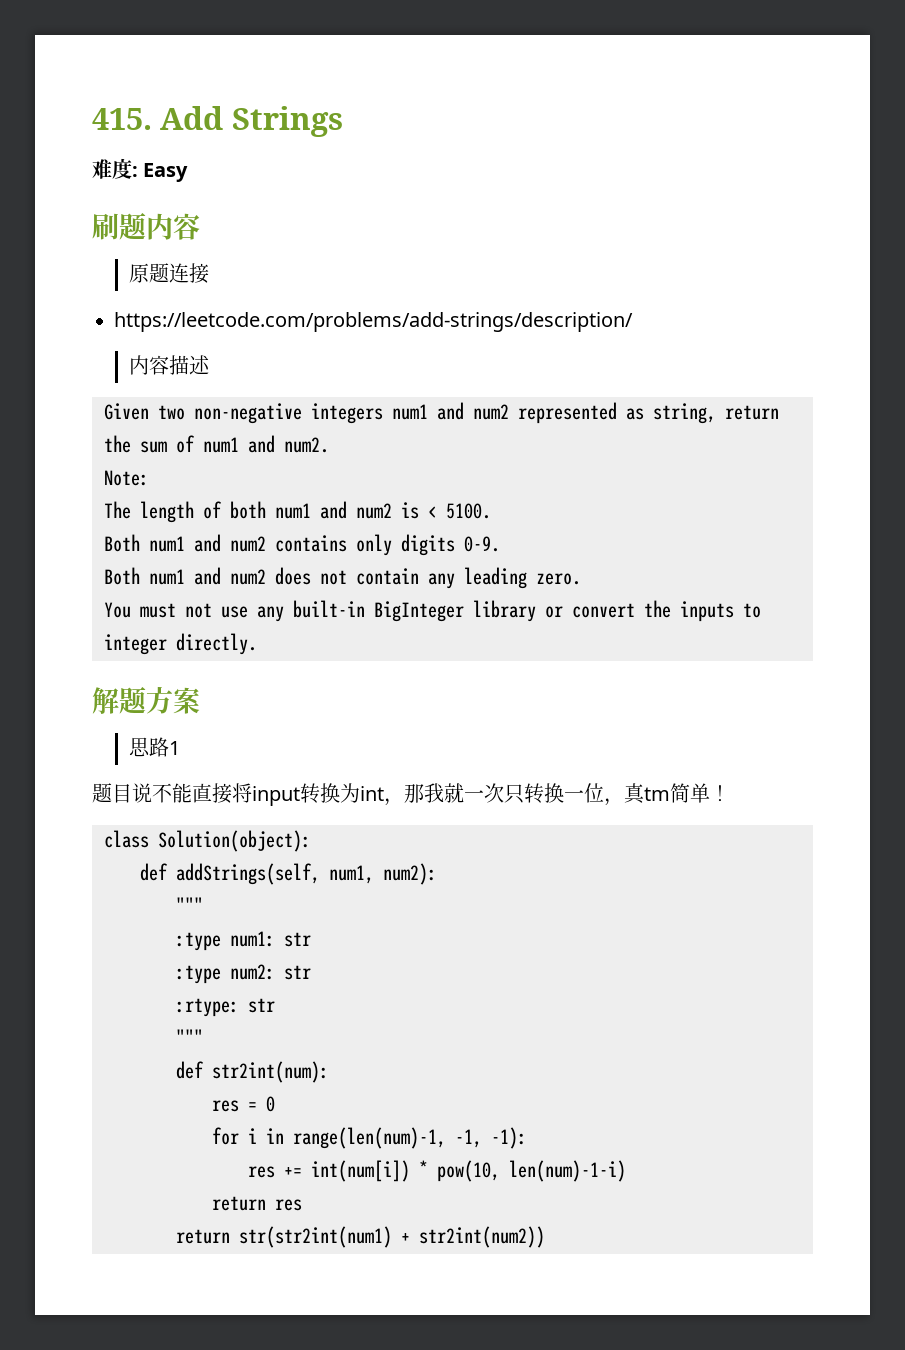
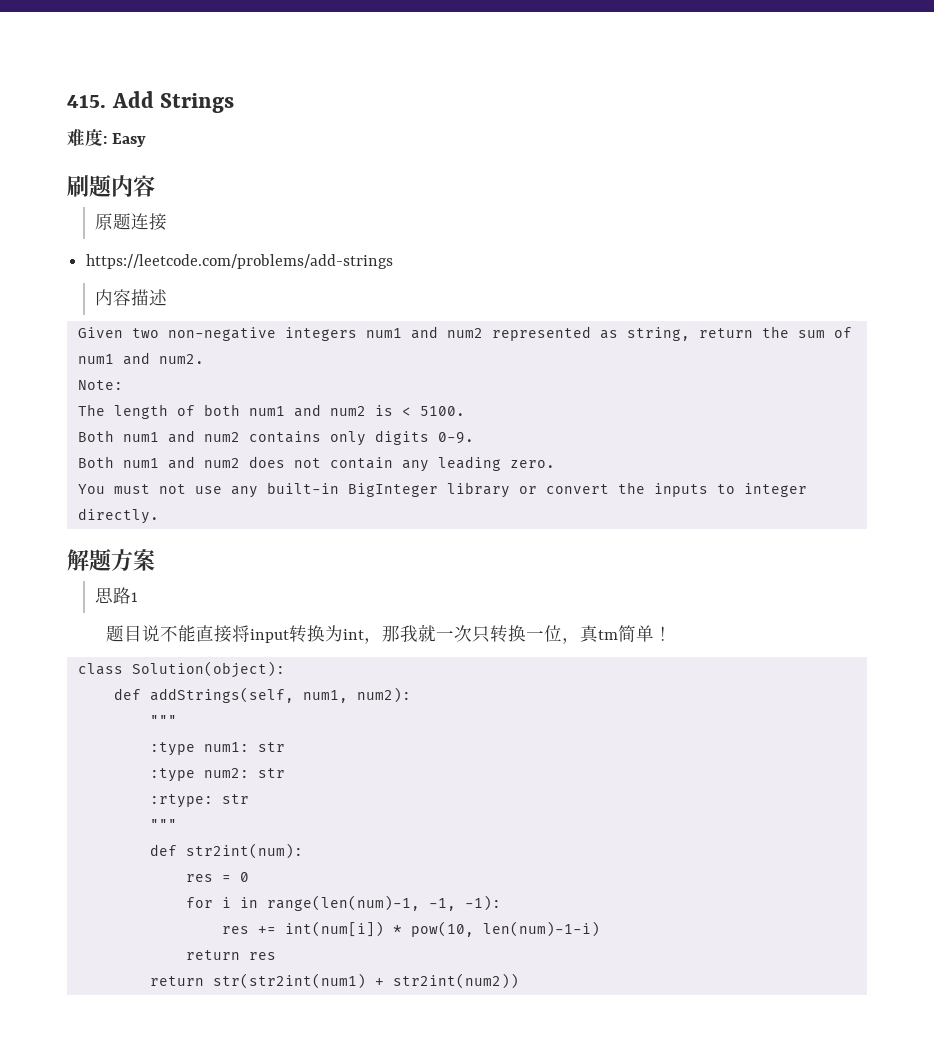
[114,312,633,332] https://leetcode.com/problems/add-strings/description/ -> [86,254,394,269] https://leetcode.com/problems/add-strings

